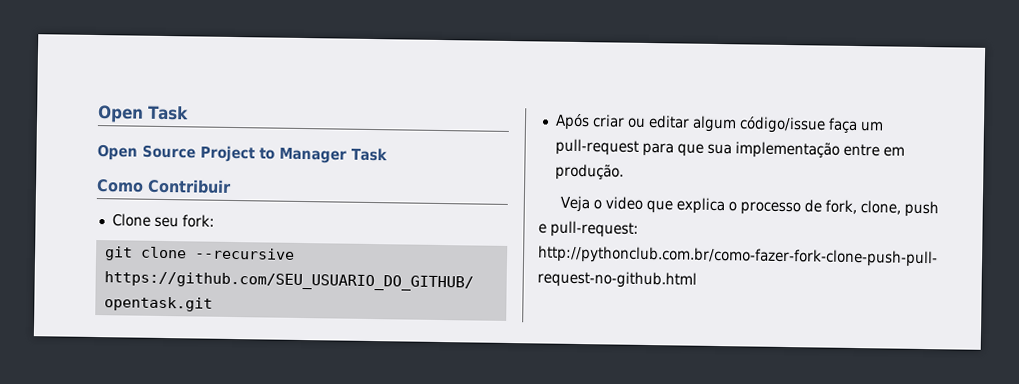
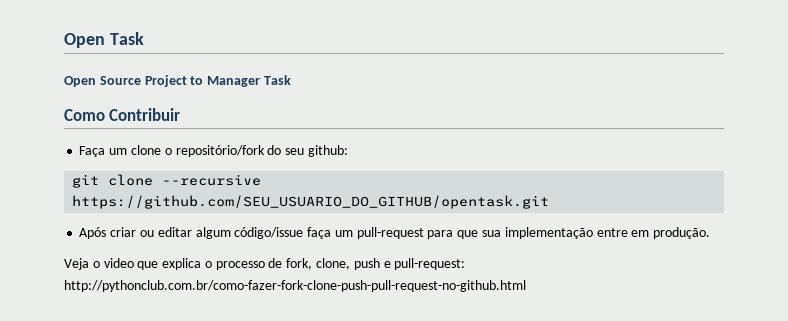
[111,213,215,228] Clone seu fork: -> [79,145,348,157] Faça um clone o repositório/fork do seu github:

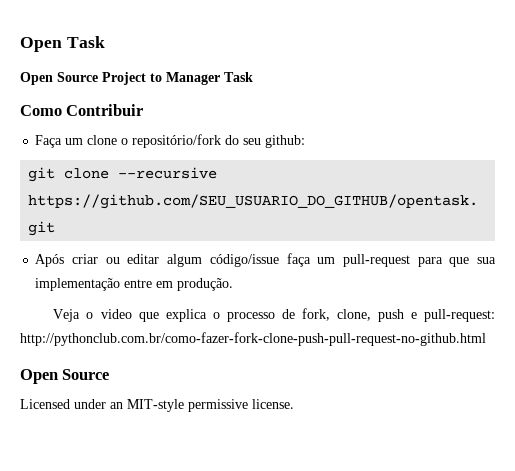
(526, 286) none -> [20,369,110,384] [20,399,294,412] // Open Source // Licensed under an MIT-style permissive license.

